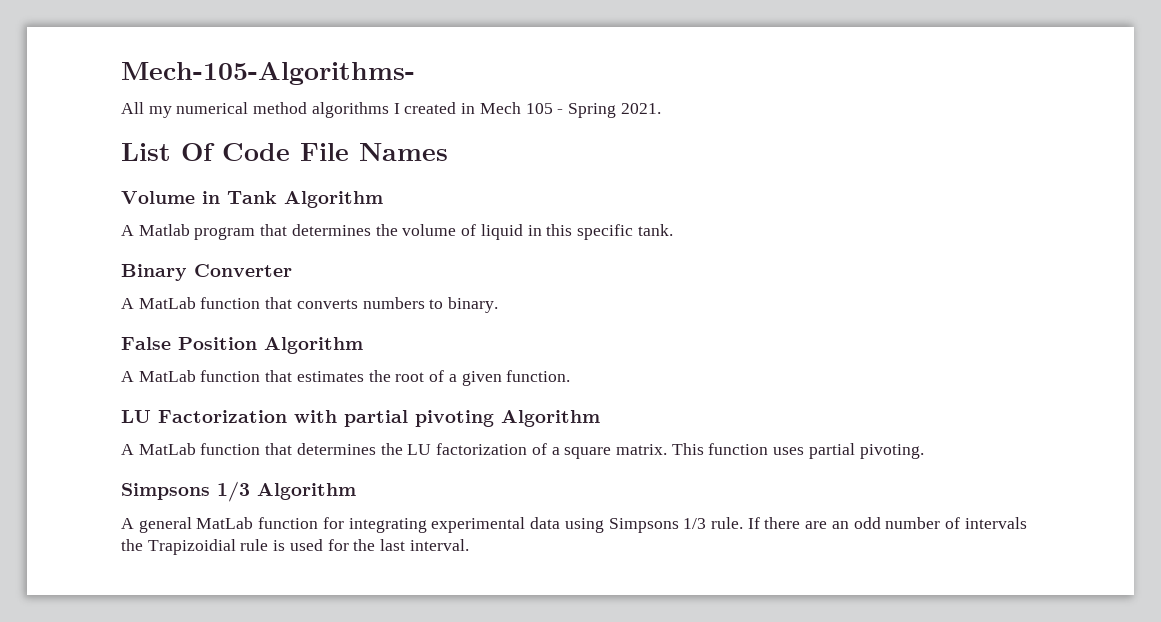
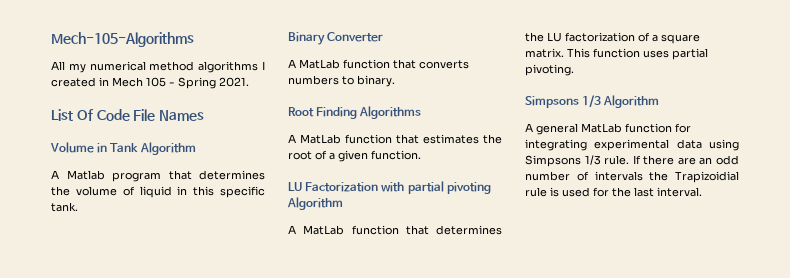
[121,62,415,85] Mech-105-Algorithms- -> [51,32,194,47] Mech-105-Algorithms
[121,337,363,354] False Position Algorithm -> [288,106,422,119] Root Finding Algorithms

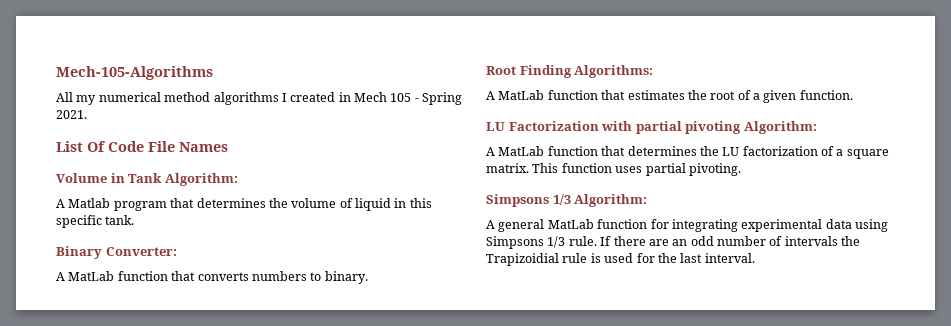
[139,142,196,155] Algorithm -> [164,173,238,186] Algorithm:
[327,32,384,42] Converter -> [105,247,177,256] Converter:
[359,106,422,119] Algorithms -> [574,65,654,78] Algorithms:
[287,197,343,210] Algorithm -> [743,121,817,134] Algorithm:
[603,95,660,108] Algorithm -> [574,194,648,207] Algorithm:

